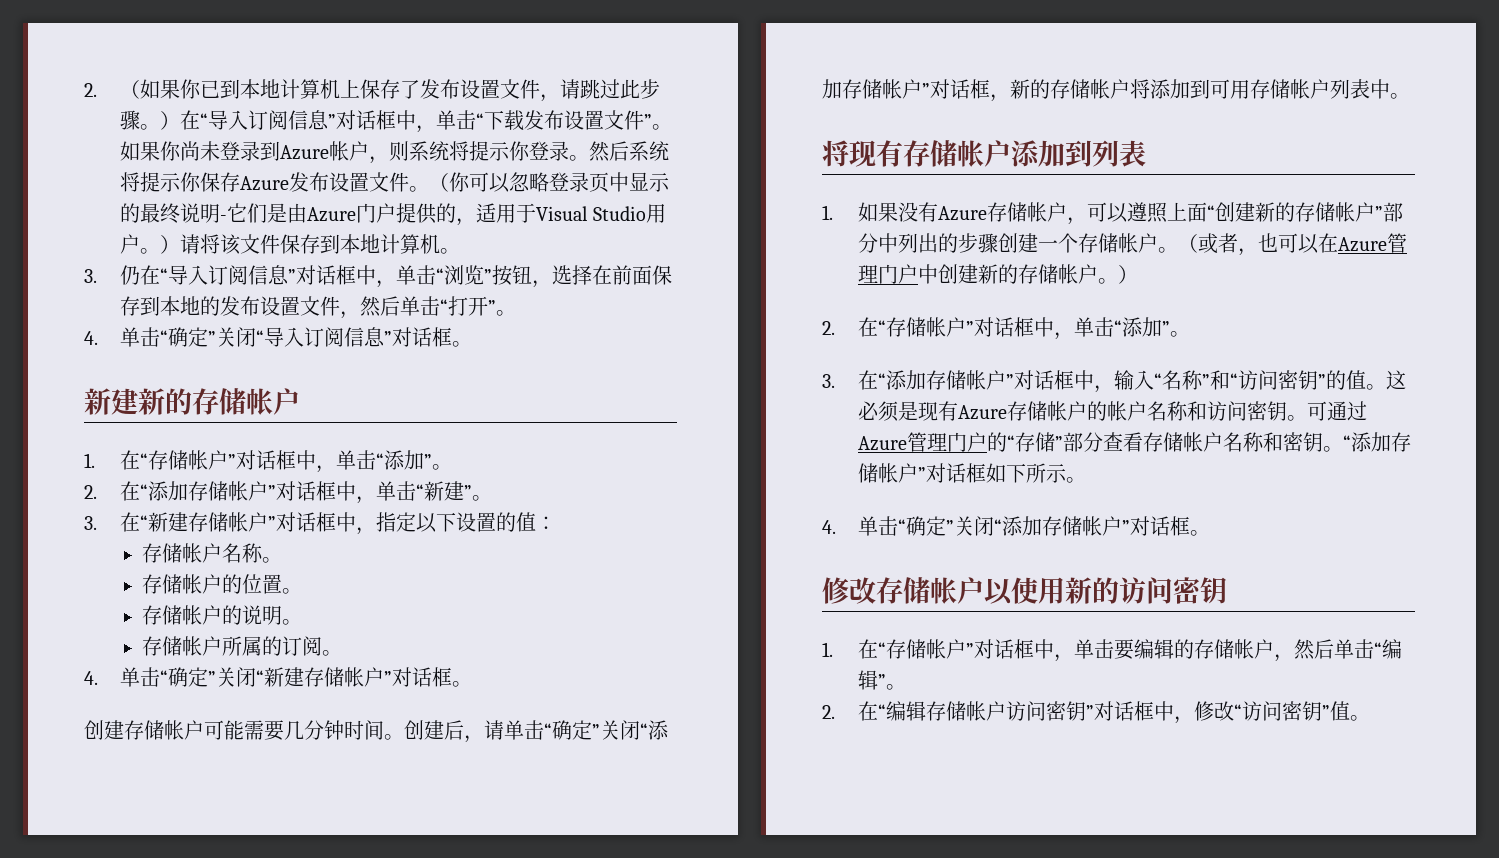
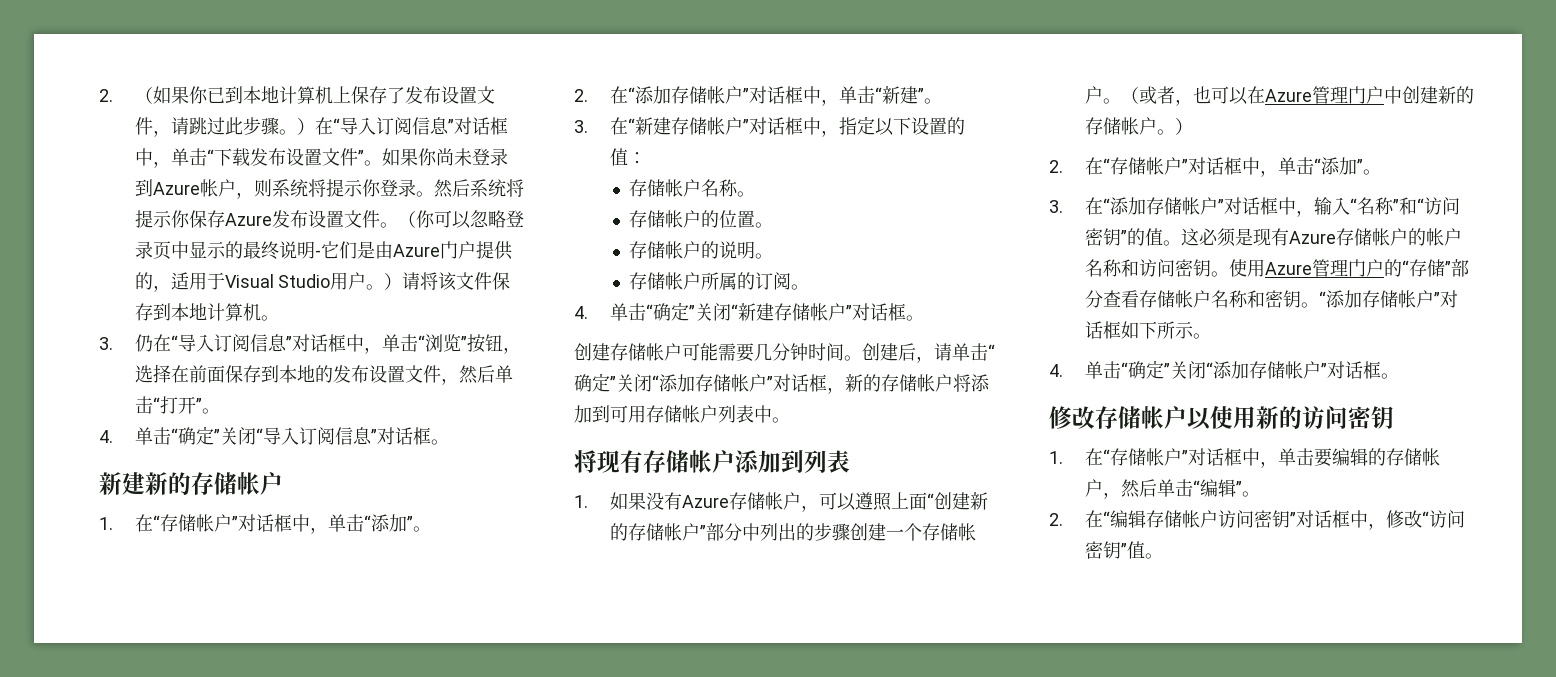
[1307,401,1368,421] 可通过 -> [1228,259,1265,277] 使用

